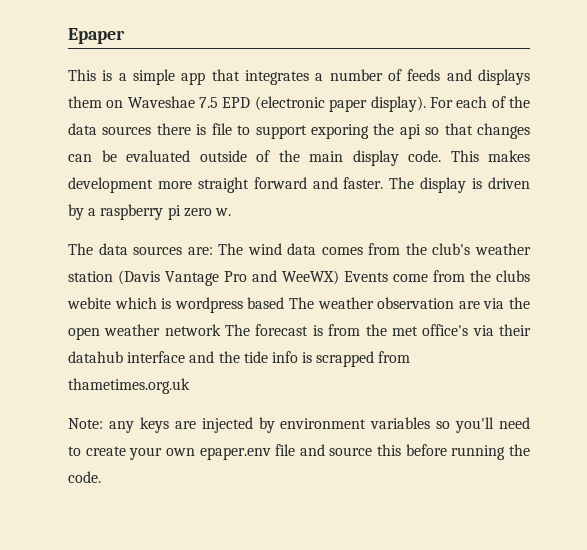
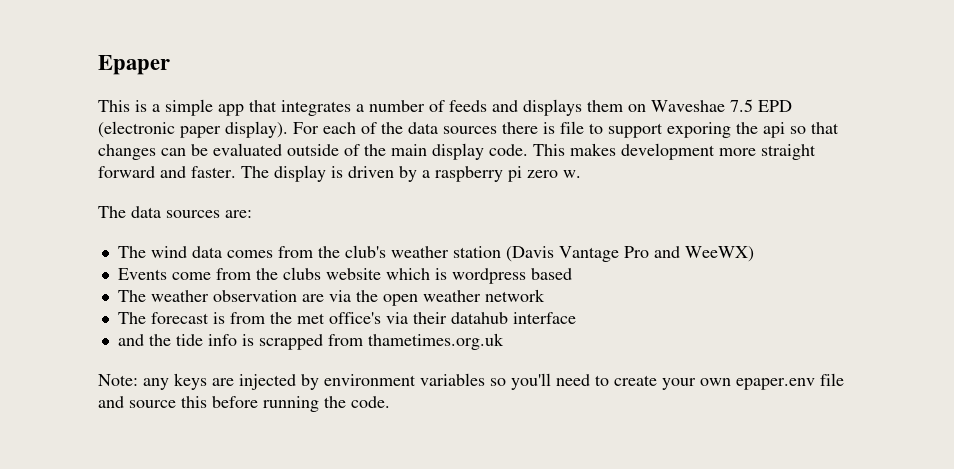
(213, 251) none -> (252, 214) //
(339, 277) none -> (754, 254) //
[67,297,111,309] webite -> [325,268,381,280] website
(285, 303) none -> (572, 274) //
(221, 330) none -> (545, 295) //
(186, 357) none -> (576, 318) //

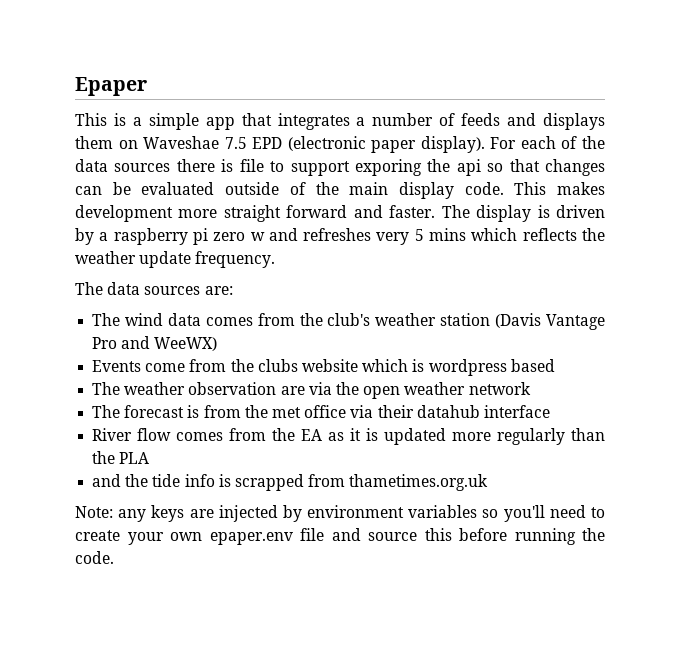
[563,170,581,178] w. -> [250,228,606,245] [75,251,276,268] w and refreshes very 5 mins which reflects the weather update frequency.
[328,312,381,324] office's -> [304,405,347,418] office
(576, 318) none -> [92,428,605,445] [92,451,150,464] // River flow comes from the EA as it is updated more regularly than the PLA

